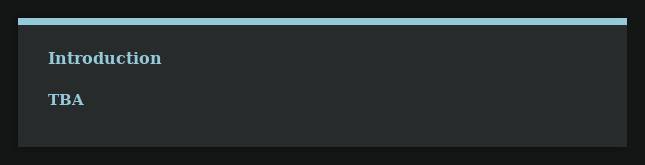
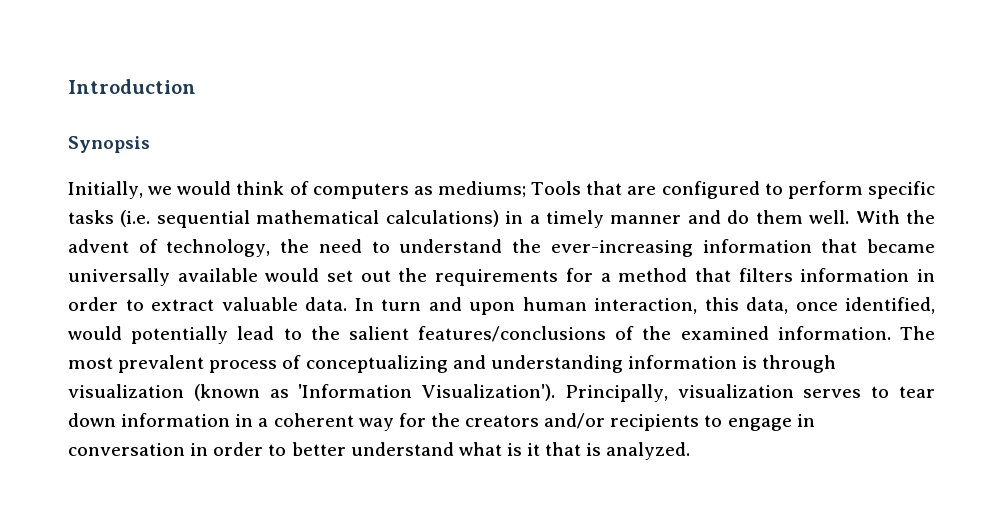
[48,94,84,105] TBA -> [68,136,150,153] [68,181,935,199] [68,210,936,228] [68,239,936,257] [68,268,936,286] [68,297,935,315] [68,326,936,344] [68,355,837,373] [68,384,936,402] [68,413,815,431] [68,442,691,460] Synopsis // Initially, we would think of computers as mediums; Tools that are configured to perform specific tasks (i.e. sequential mathematical calculations) in a timely manner and do them well. With the advent of technology, the need to understand the ever-increasing information that became universally available would set out the requirements for a method that filters information in order to extract valuable data. In turn and upon human interaction, this data, once identified, would potentially lead to the salient features/conclusions of the examined information. The most prevalent process of conceptualizing and understanding information is through visualization (known as 'Information Visualization'). Principally, visualization serves to tear down information in a coherent way for the creators and/or recipients to engage in conversation in order to better understand what is it that is analyzed.

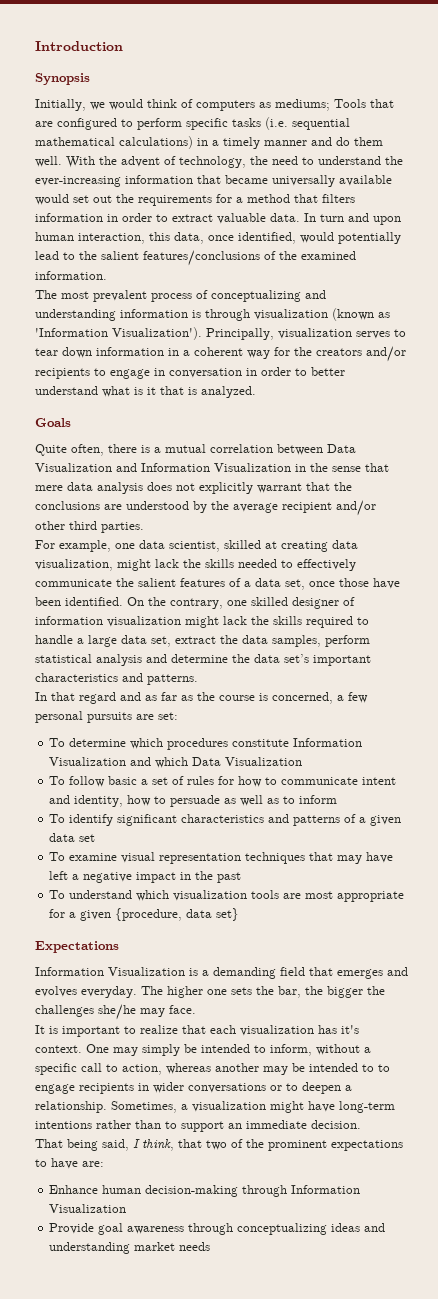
(891, 333) none -> (107, 275) //
(691, 451) none -> [35,418,71,427] [35,444,356,456] [35,463,389,472] [35,482,352,494] [35,500,376,516] [35,521,144,533] [35,540,358,552] [35,559,356,571] [35,578,400,590] [35,597,355,609] [35,616,369,628] [35,635,370,647] [35,654,371,666] [35,673,198,685] [35,692,368,704] [35,711,178,723] [49,738,363,750] [49,757,303,768] [49,776,397,787] [49,795,338,807] [49,814,402,826] [49,833,96,842] [49,852,394,864] [49,871,242,883] [49,890,405,902] [49,908,240,921] [35,941,119,953] [35,967,408,979] [35,986,385,998] [35,1004,196,1020] [35,1025,359,1037] [35,1044,371,1056] [35,1063,390,1075] [35,1082,352,1094] [35,1101,395,1113] [35,1120,361,1132] [35,1139,403,1151] [35,1158,104,1169] [49,1185,361,1197] [49,1204,127,1213] [49,1223,386,1235] [49,1242,211,1254] // Goals // Quite often, there is a mutual correlation between Data Visualization and Information Visualization in the sense that mere data analysis does not explicitly warrant that the conclusions are understood by the average recipient and/or other third parties. // For example, one data scientist, skilled at creating data visualization, might lack the skills needed to effectively communicate the salient features of a data set, once those have been identified. On the contrary, one skilled designer of information visualization might lack the skills required to handle a large data set, extract the data samples, perform statistical analysis and determine the data set’s important characteristics and patterns. // In that regard and as far as the course is concerned, a few personal pursuits are set: // To determine which procedures constitute Information Visualization and which Data Visualization // To follow basic a set of rules for how to communicate intent and identity, how to persuade as well as to inform // To identify significant characteristics and patterns of a given data set // To examine visual representation techniques that may have left a negative impact in the past // To understand which visualization tools are most appropriate for a given {procedure, data set} // Expectations // Information Visualization is a demanding field that emerges and evolves everyday. The higher one sets the bar, the bigger the challenges she/he may face. // It is important to realize that each visualization has it's context. One may simply be intended to inform, without a specific call to action, whereas another may be intended to to engage recipients in wider conversations or to deepen a relationship. Sometimes, a visualization might have long-term intentions rather than to support an immediate decision. // That being said, I think, that two of the prominent expectations to have are: // Enhance human decision-making through Information Visualization // Provide goal awareness through conceptualizing ideas and understanding market needs

